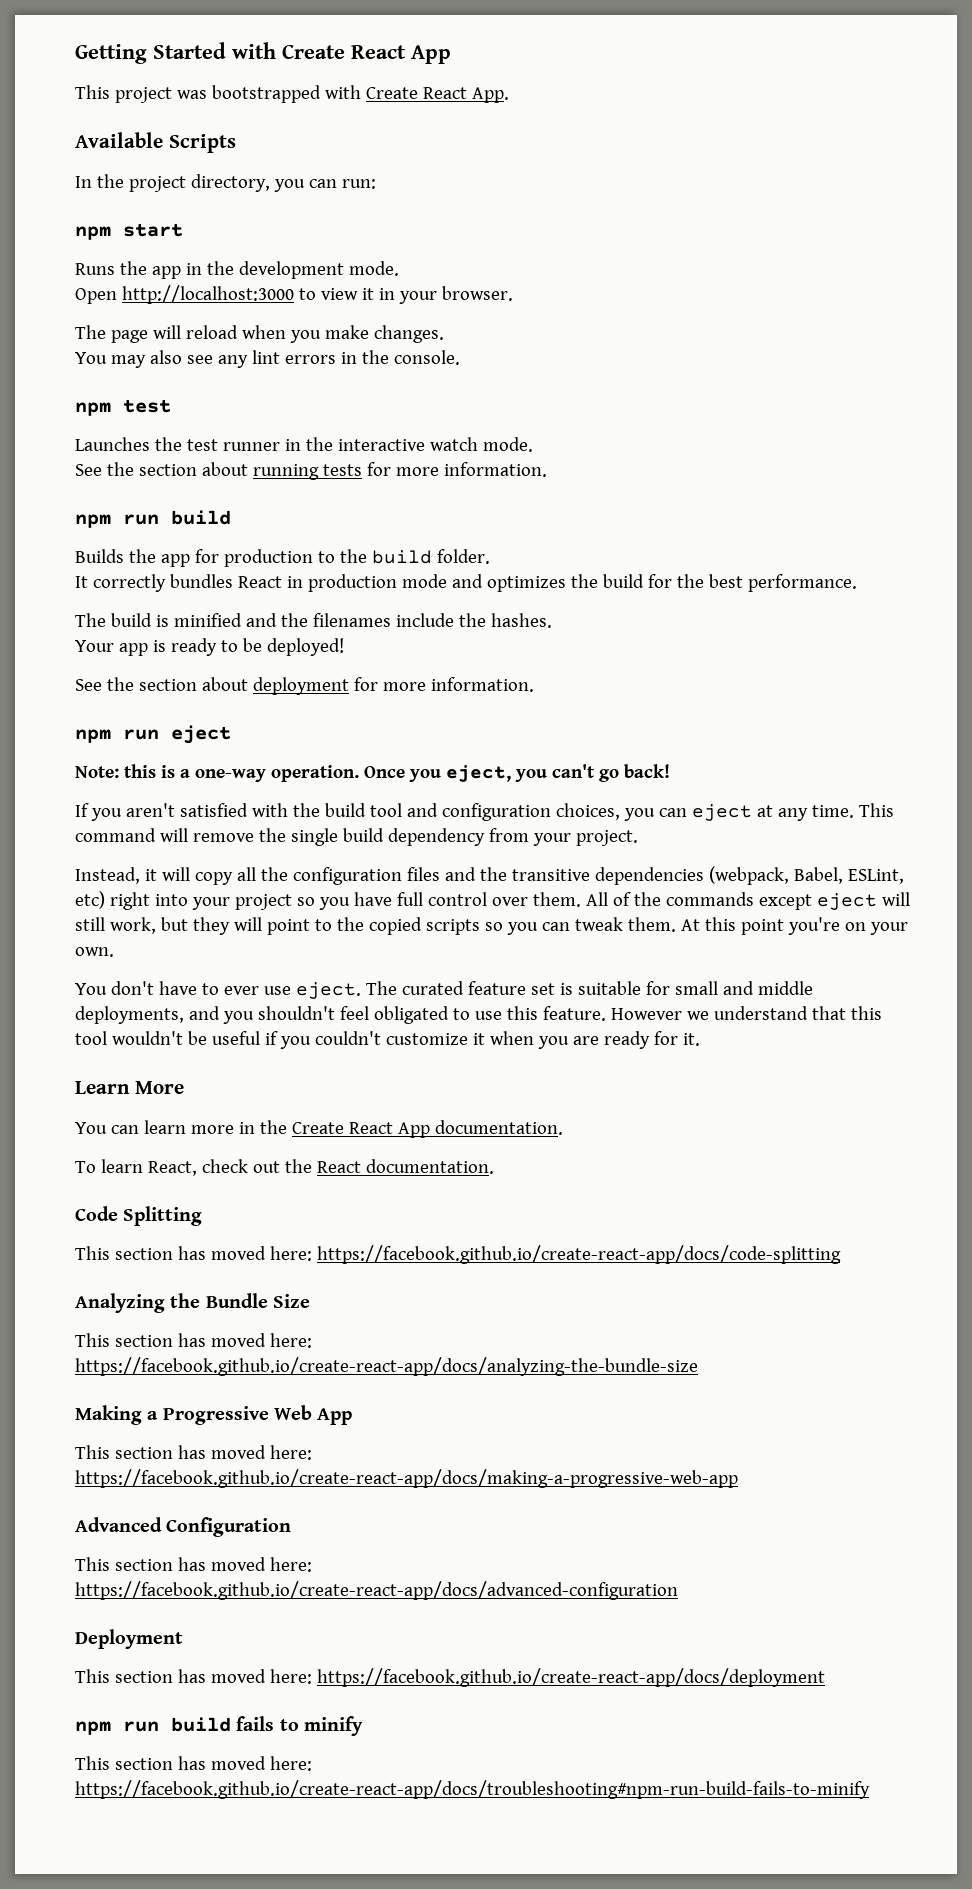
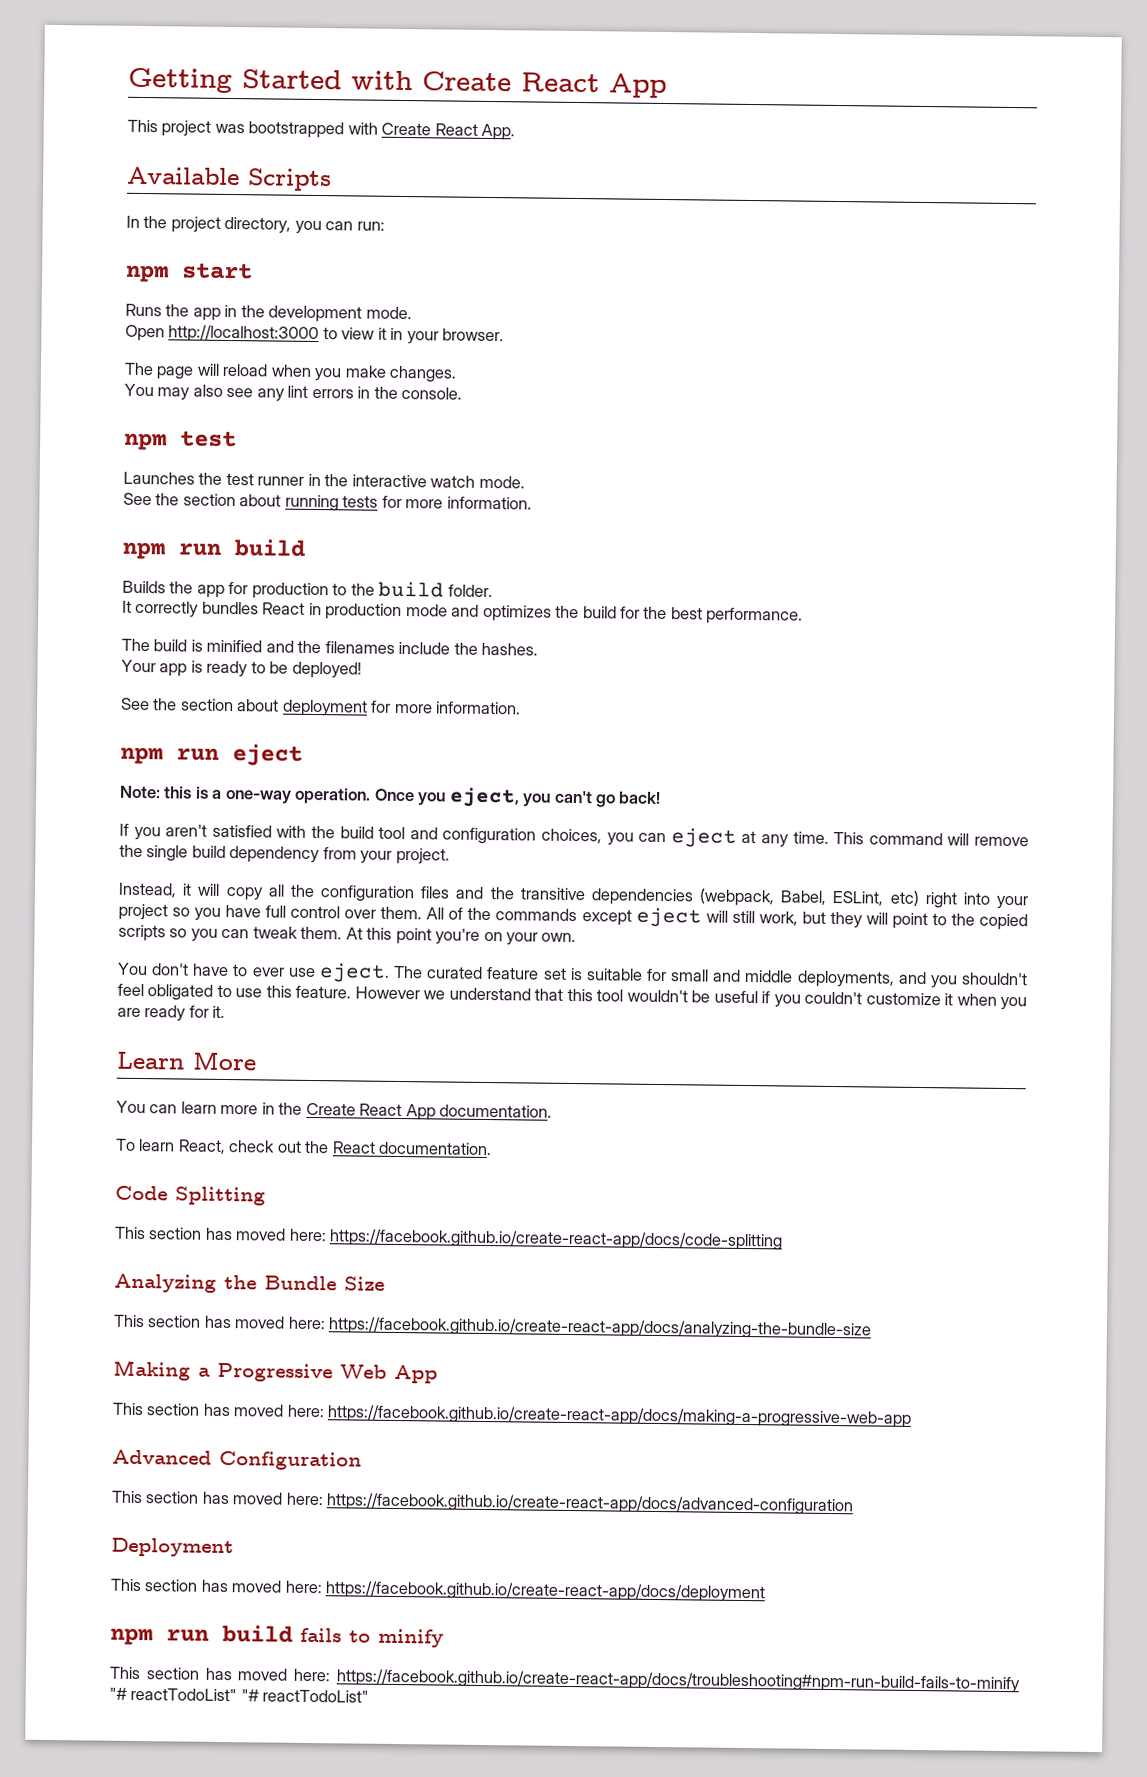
(870, 1789) none -> [109,1687,370,1703] "# reactTodoList" "# reactTodoList"

